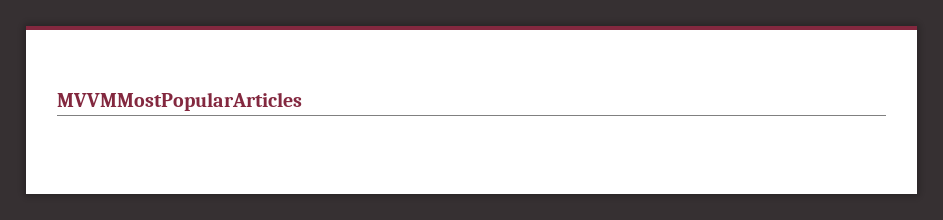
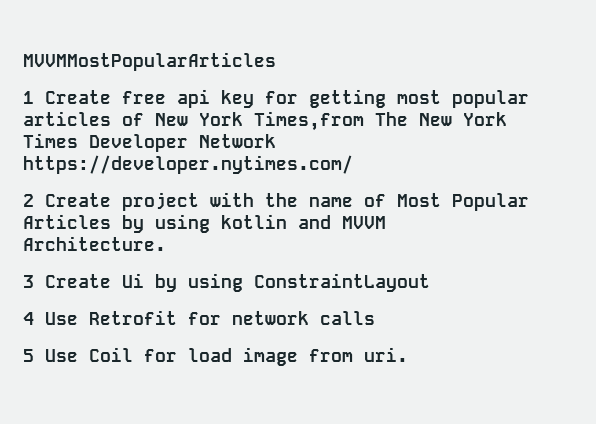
(302, 101) none -> [23,89,529,108] [23,111,507,131] [23,133,276,152] [23,155,353,174] [23,192,529,211] [23,214,386,233] [23,236,166,251] [23,273,430,292] [23,310,375,325] [23,347,408,366] // 1 Create free api key for getting most popular articles of New York Times,from The New York Times Developer Network https://developer.nytimes.com/ // 2 Create project with the name of Most Popular Articles by using kotlin and MVVM Architecture. // 3 Create Ui by using ConstraintLayout // 4 Use Retrofit for network calls // 5 Use Coil for load image from uri.

